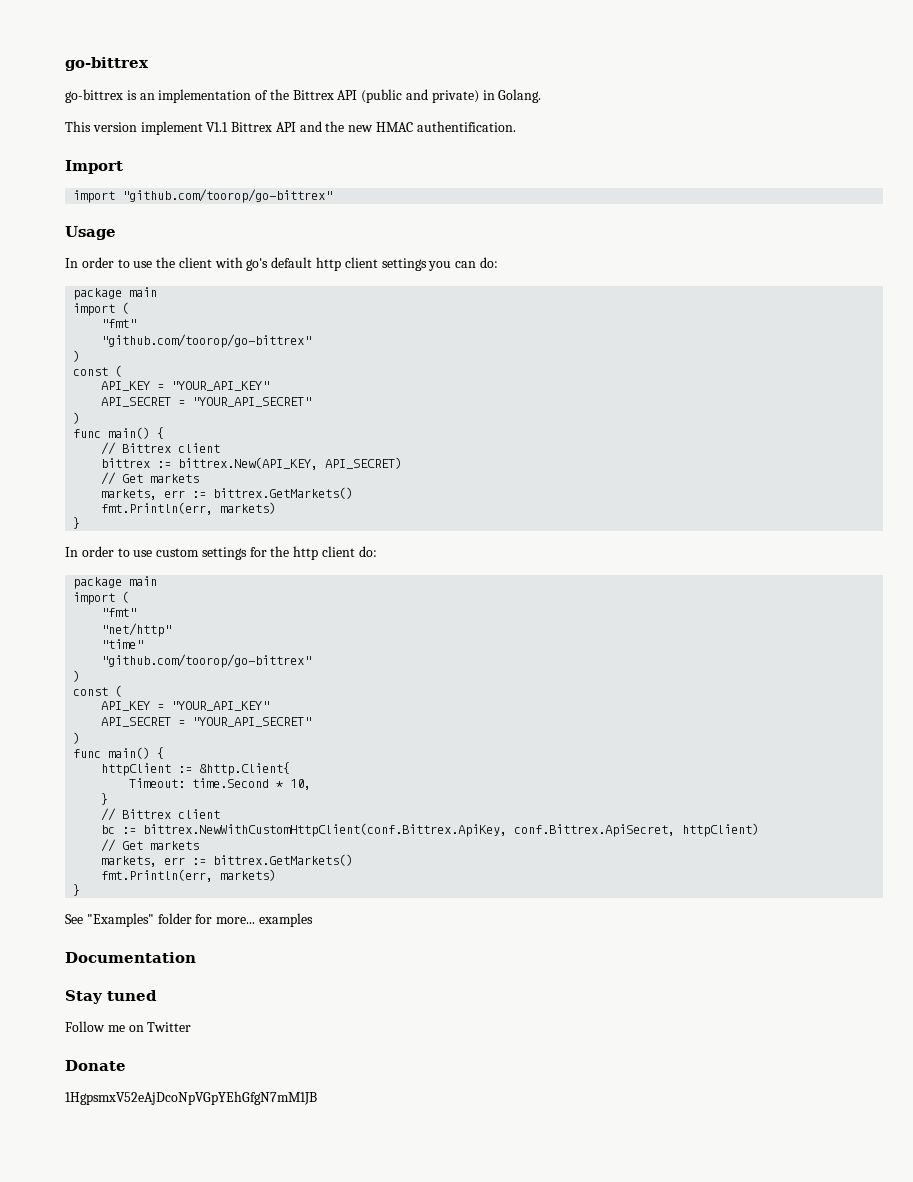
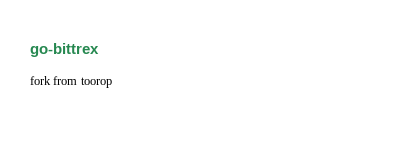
[65,89,542,103] [65,121,516,135] [65,160,123,174] [73,189,333,203] [65,226,116,240] [65,257,498,271] [73,287,158,300] [73,302,130,316] [101,319,137,328] [101,334,312,348] [73,350,81,362] [73,365,123,377] [101,381,270,391] [101,397,312,407] [73,412,81,424] [73,427,165,439] [101,442,221,455] [101,457,403,470] [101,472,200,485] [101,487,354,500] [101,502,277,515] [73,517,81,529] [65,546,377,560] [73,576,158,589] [73,591,130,605] [101,608,137,617] [101,623,172,637] [101,639,144,649] [101,654,312,668] [73,670,81,682] [73,685,123,697] [101,701,270,711] [101,717,312,727] [73,732,81,744] [73,747,165,759] [101,762,291,776] [129,778,312,790] [101,793,109,805] [101,808,221,821] [101,823,760,837] [101,839,200,852] [101,854,354,867] [101,869,277,882] [73,884,81,896] [65,913,313,927] [65,952,196,963] [65,990,157,1004] [65,1021,192,1032] [65,1060,126,1071] [65,1091,317,1105] go-bittrex is an implementation of the Bittrex API (public and private) in Golang. // This version implement V1.1 Bittrex API and the new HMAC authentification. // Import // import "github.com/toorop/go-bittrex" // Usage // In order to use the client with go's default http client settings you can do: // package main // import ( // "fmt" // "github.com/toorop/go-bittrex" // ) // const ( // API_KEY = "YOUR_API_KEY" // API_SECRET = "YOUR_API_SECRET" // ) // func main() { // // Bittrex client // bittrex := bittrex.New(API_KEY, API_SECRET) // // Get markets // markets, err := bittrex.GetMarkets() // fmt.Println(err, markets) // } // In order to use custom settings for the http client do: // package main // import ( // "fmt" // "net/http" // "time" // "github.com/toorop/go-bittrex" // ) // const ( // API_KEY = "YOUR_API_KEY" // API_SECRET = "YOUR_API_SECRET" // ) // func main() { // httpClient := &http.Client{ // Timeout: time.Second * 10, // } // // Bittrex client // bc := bittrex.NewWithCustomHttpClient(conf.Bittrex.ApiKey, conf.Bittrex.ApiSecret, httpClient) // // Get markets // markets, err := bittrex.GetMarkets() // fmt.Println(err, markets) // } // See "Examples" folder for more... examples // Documentation // Stay tuned // Follow me on Twitter // Donate // 1HgpsmxV52eAjDcoNpVGpYEhGfgN7mM1JB -> [30,76,112,88] fork from toorop

